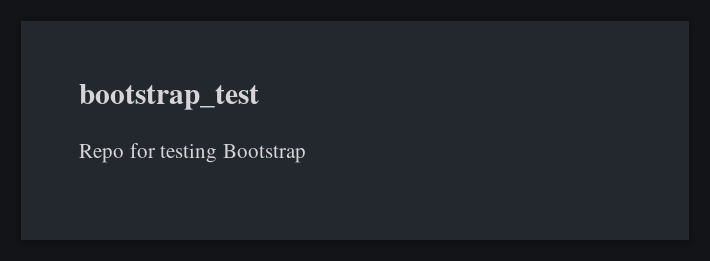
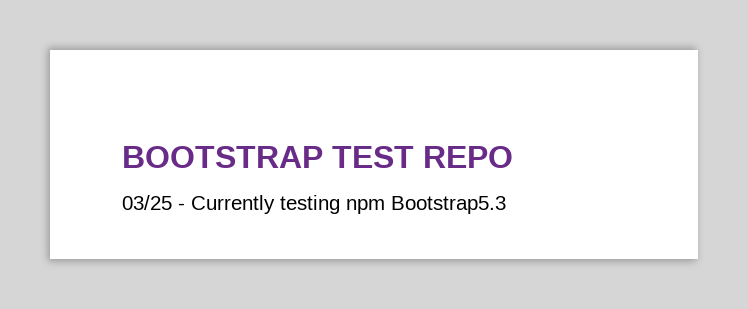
[79,84,259,110] [79,143,307,163] bootstrap_test // Repo for testing Bootstrap -> [122,146,513,168] [122,195,506,214] BOOTSTRAP TEST REPO // 03/25 - Currently testing npm Bootstrap5.3

